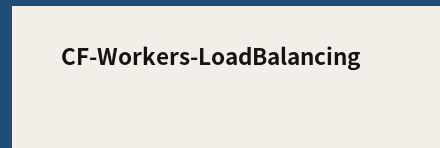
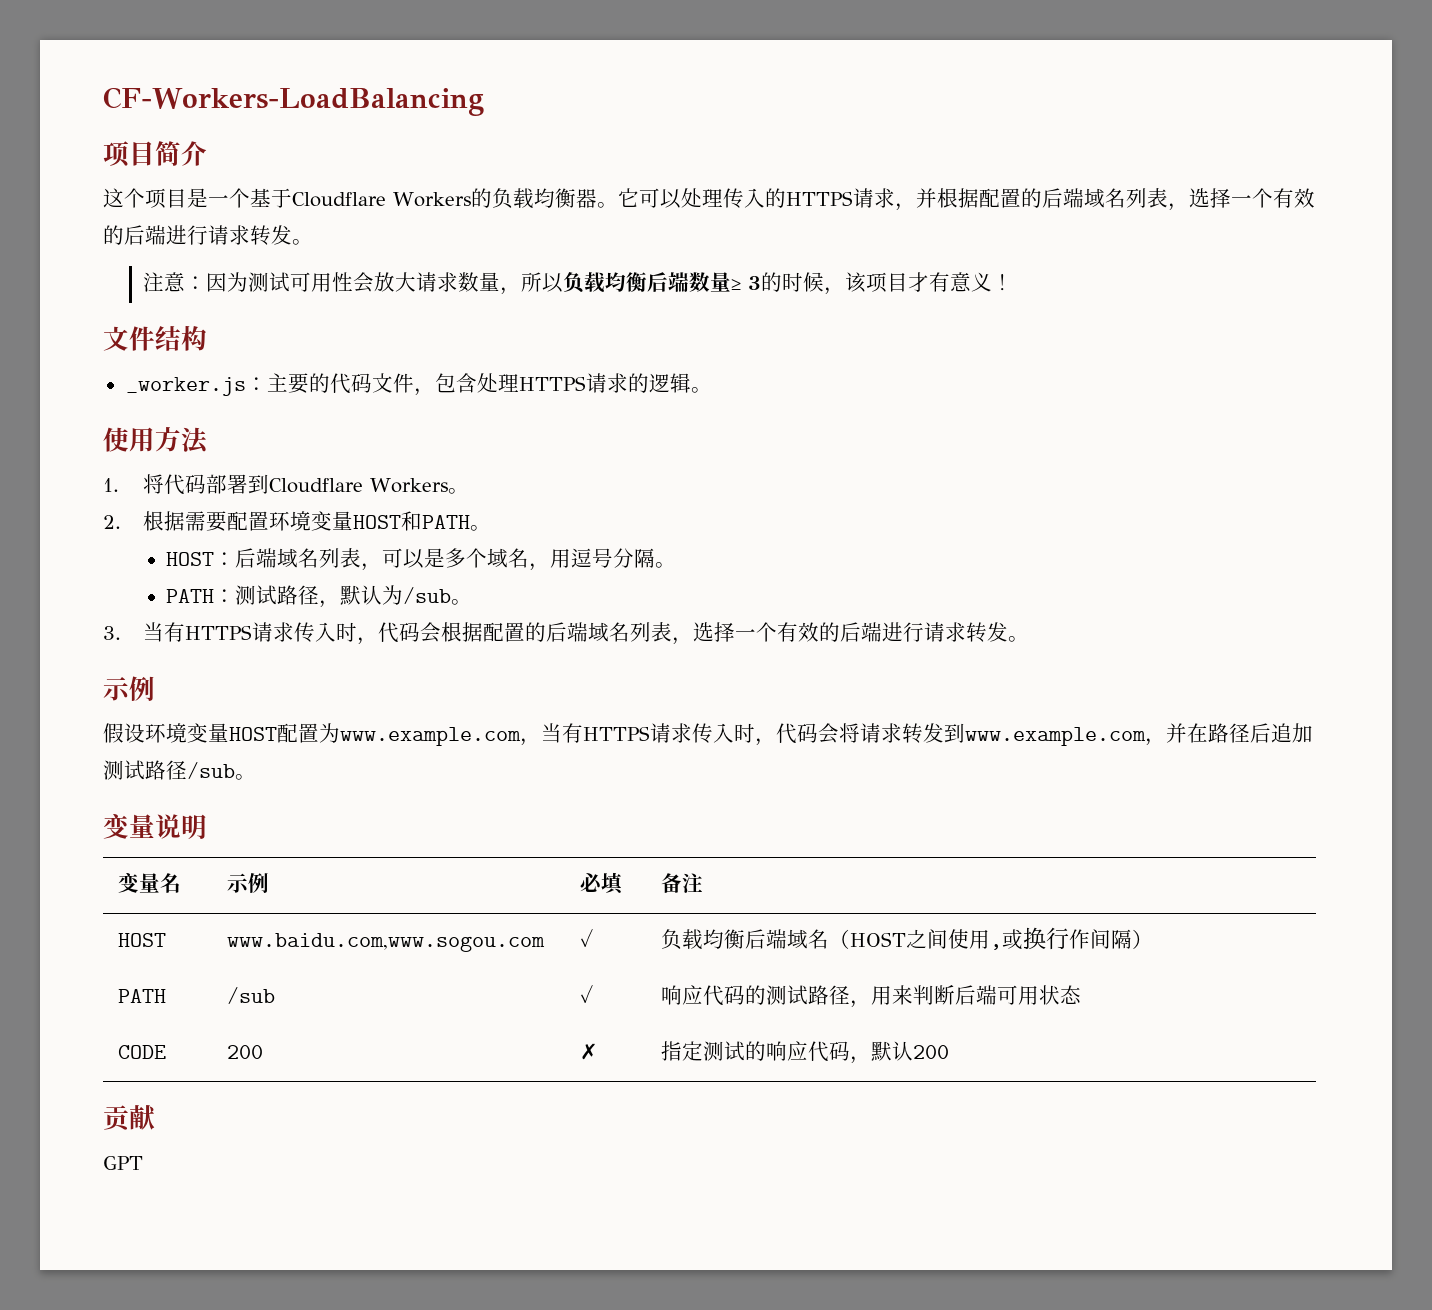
(361, 58) none -> [103,141,207,167] [103,188,1315,211] [103,225,313,246] [143,272,1014,295] [103,325,207,351] [125,373,712,396] [103,427,209,454] [103,474,470,495] [103,511,492,532] [165,548,676,571] [165,585,472,608] [103,622,1030,645] [103,676,155,701] [103,723,1313,746] [103,760,256,780] [103,813,207,839] [117,872,181,893] [226,872,269,893] [579,872,625,895] [660,873,703,893] [117,933,166,947] [226,933,545,952] [579,929,593,947] [660,927,1153,950] [117,989,166,1003] [226,987,275,1004] [579,985,593,1003] [660,985,1081,1008] [117,1045,166,1059] [226,1045,263,1059] [579,1043,598,1060] [660,1041,949,1064] [103,1105,156,1132] [103,1156,143,1170] // 项目简介 // 这个项目是一个基于Cloudflare Workers的负载均衡器。它可以处理传入的HTTPS请求，并根据配置的后端域名列表，选择一个有效的后端进行请求转发。 // 注意：因为测试可用性会放大请求数量，所以负载均衡后端数量≥ 3的时候，该项目才有意义！ // 文件结构 // _worker.js：主要的代码文件，包含处理HTTPS请求的逻辑。 // 使用方法 // 1.将代码部署到Cloudflare Workers。 // 2.根据需要配置环境变量HOST和PATH。 // HOST：后端域名列表，可以是多个域名，用逗号分隔。 // PATH：测试路径，默认为/sub。 // 3.当有HTTPS请求传入时，代码会根据配置的后端域名列表，选择一个有效的后端进行请求转发。 // 示例 // 假设环境变量HOST配置为www.example.com，当有HTTPS请求传入时，代码会将请求转发到www.example.com，并在路径后追加测试路径/sub。 // 变量说明 // 变量名 | 示例 | 必填 | 备注 // HOST | www.baidu.com,www.sogou.com | ✓ | 负载均衡后端域名（HOST之间使用,或换行作间隔） // PATH | /sub | ✓ | 响应代码的测试路径，用来判断后端可用状态 // CODE | 200 | ✗ | 指定测试的响应代码，默认200 // 贡献 // GPT

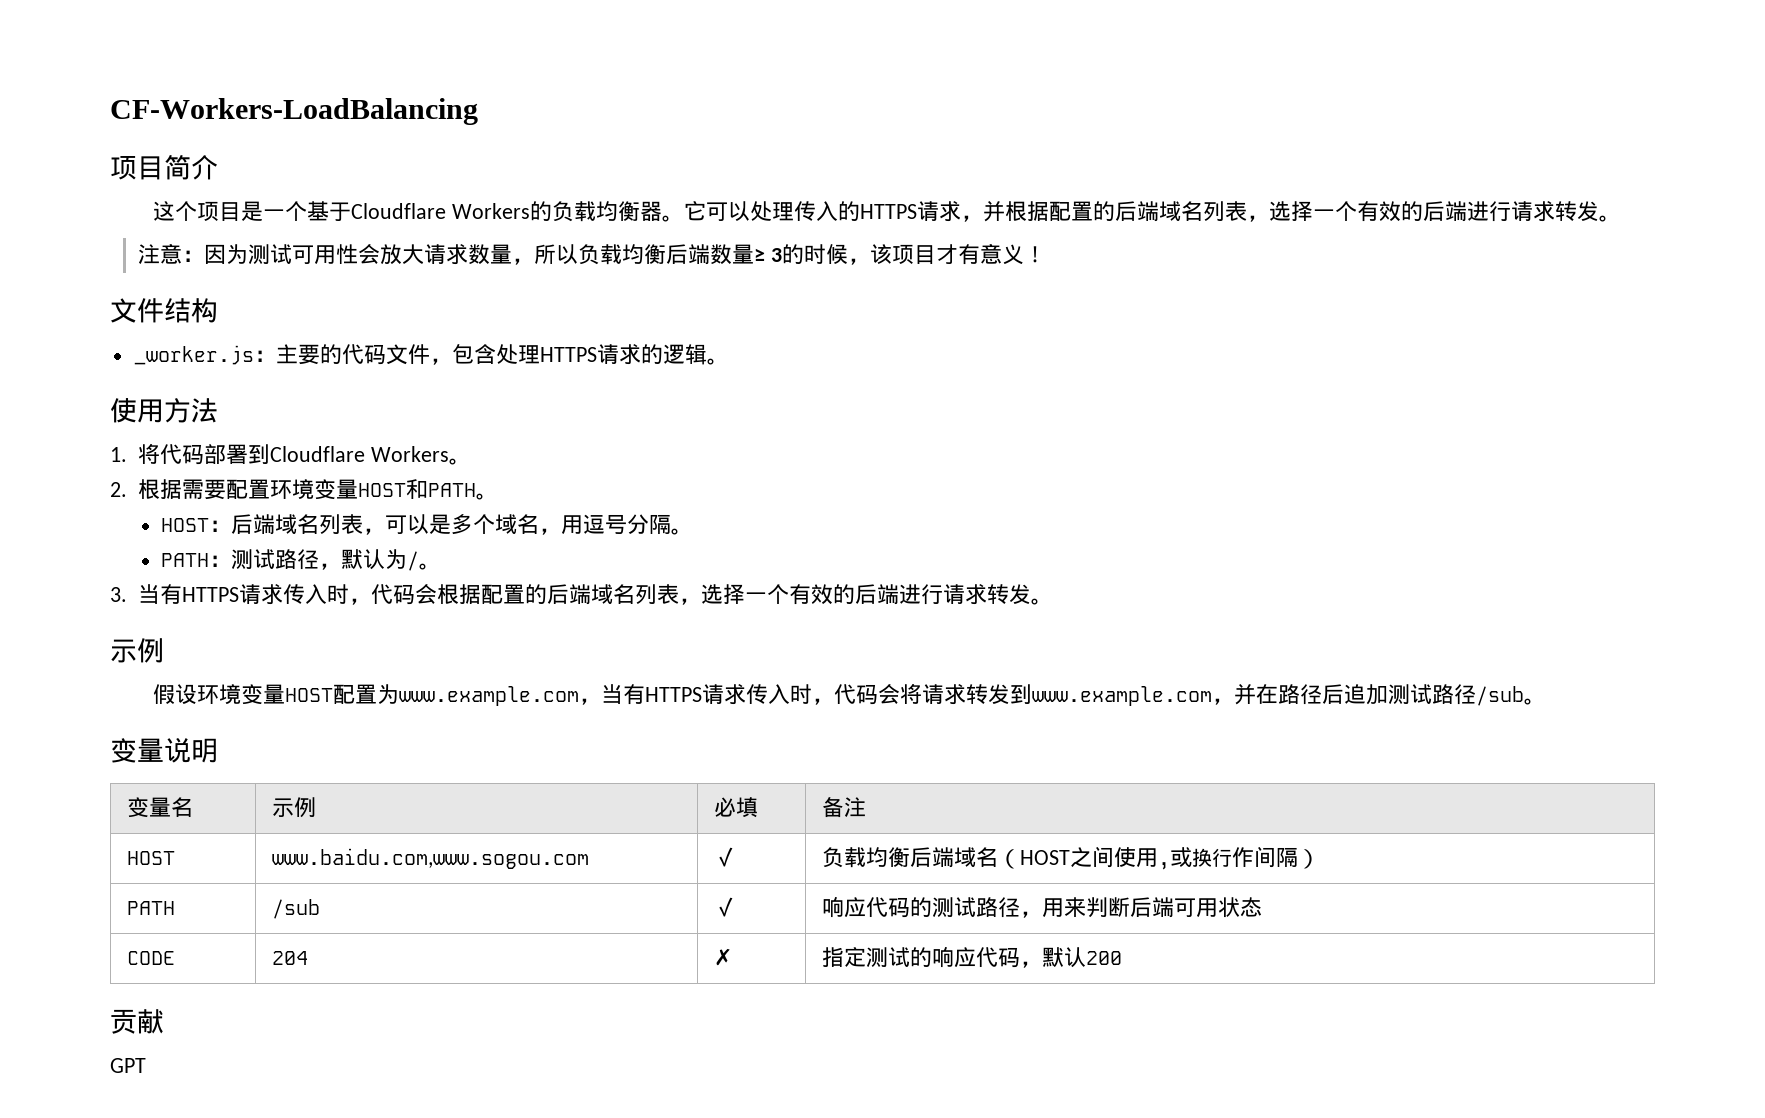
[402,587,451,604] /sub -> [407,551,420,571] /
[226,1045,263,1059] 200 -> [272,951,309,965] 204

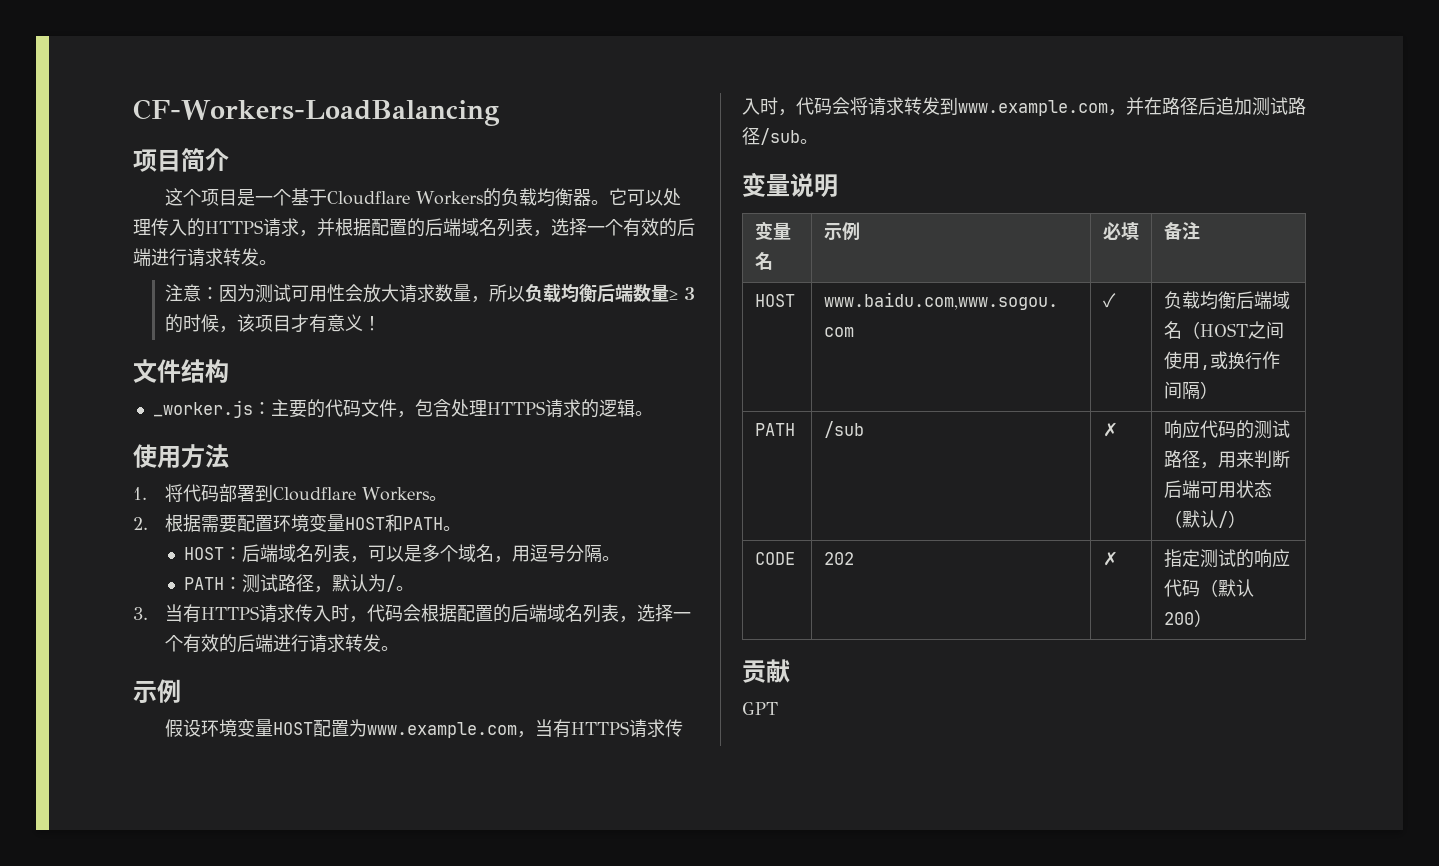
[714,897,737,917] ✓ -> [1102,422,1118,437] ✗
(1263, 907) none -> [1163,510,1246,528] （默认/）
[272,951,309,965] 204 -> [823,552,854,565] 202
[1020,961,1043,968] ， -> [1199,579,1218,597] （
(1123, 958) none -> [1193,609,1212,627] ）

